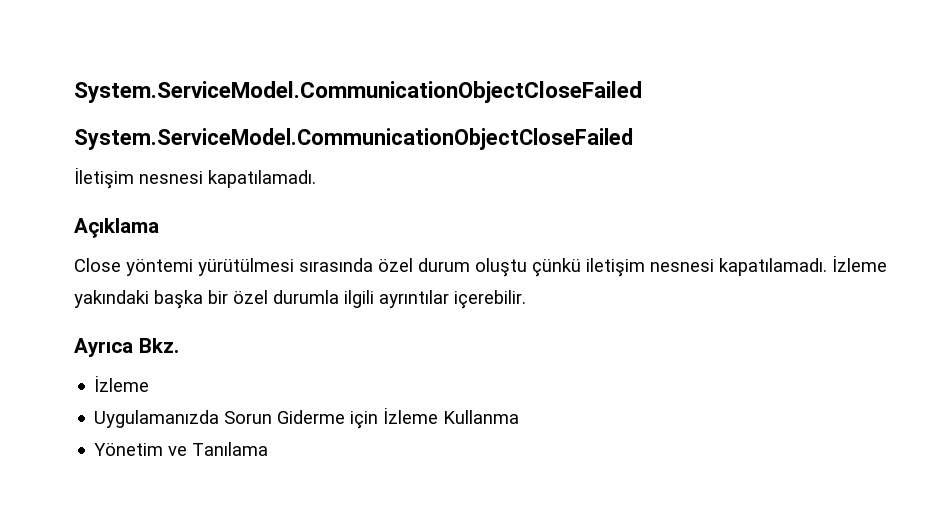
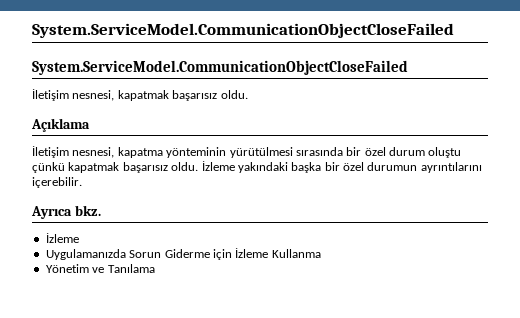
[139,170,316,188] [74,218,159,238] [74,258,193,276] nesnesi kapatılamadı. // Açıklama // Close yöntemi -> [72,90,248,101] [31,118,90,132] [32,146,227,158] nesnesi, kapatmak başarısız oldu. // Açıklama // İletişim nesnesi, kapatma yönteminin
(373, 265) none -> [346,147,362,156] bir
[586,258,827,277] iletişim nesnesi kapatılamadı. -> [68,162,199,173] kapatmak başarısız oldu.
[273,290,449,308] durumla ilgili ayrıntılar -> [367,162,482,173] durumun ayrıntılarını
[138,338,179,353] Bkz. -> [74,205,101,216] bkz.

